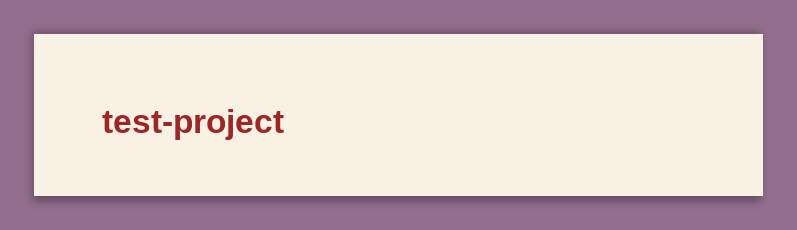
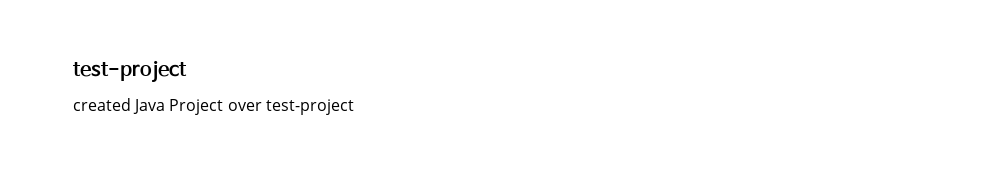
[102,109,284,140] test-project -> [73,60,187,83] [73,98,354,115] test-project // created Java Project over test-project

